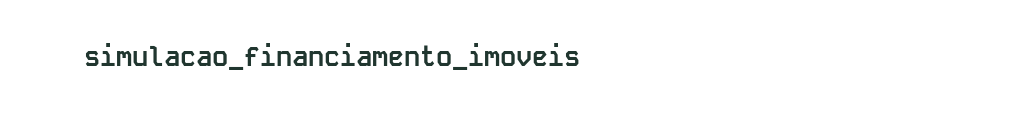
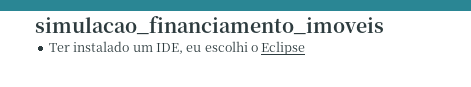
(580, 56) none -> [48,41,306,55] // Ter instalado um IDE, eu escolhi o Eclipse

